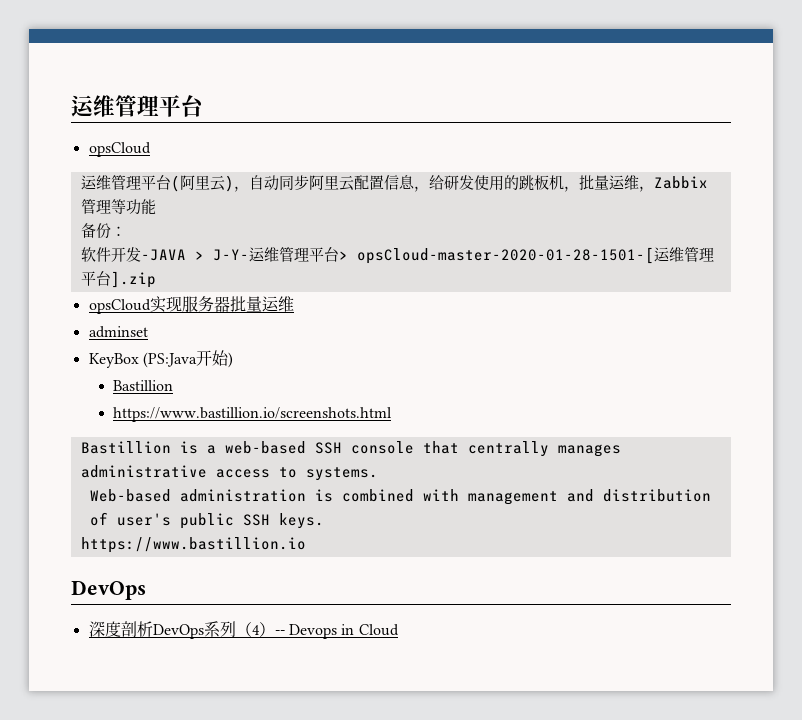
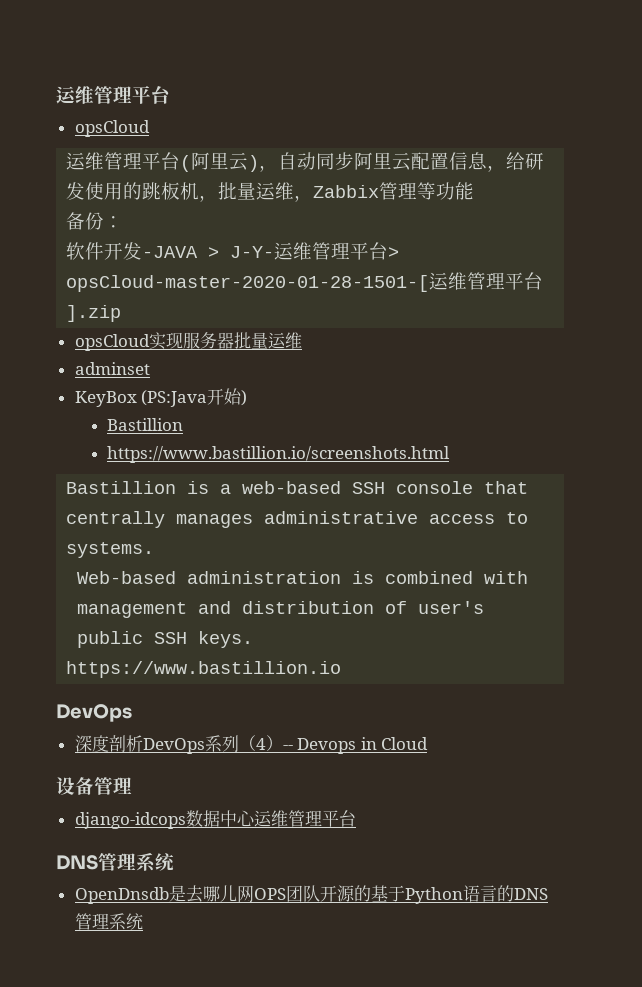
(399, 630) none -> [56,777,132,795] [74,810,356,829] [56,852,175,872] [74,885,548,904] [74,913,143,930] // 设备管理 // django-idcops数据中心运维管理平台 // DNS管理系统 // OpenDnsdb是去哪儿网OPS团队开源的基于Python语言的DNS管理系统

